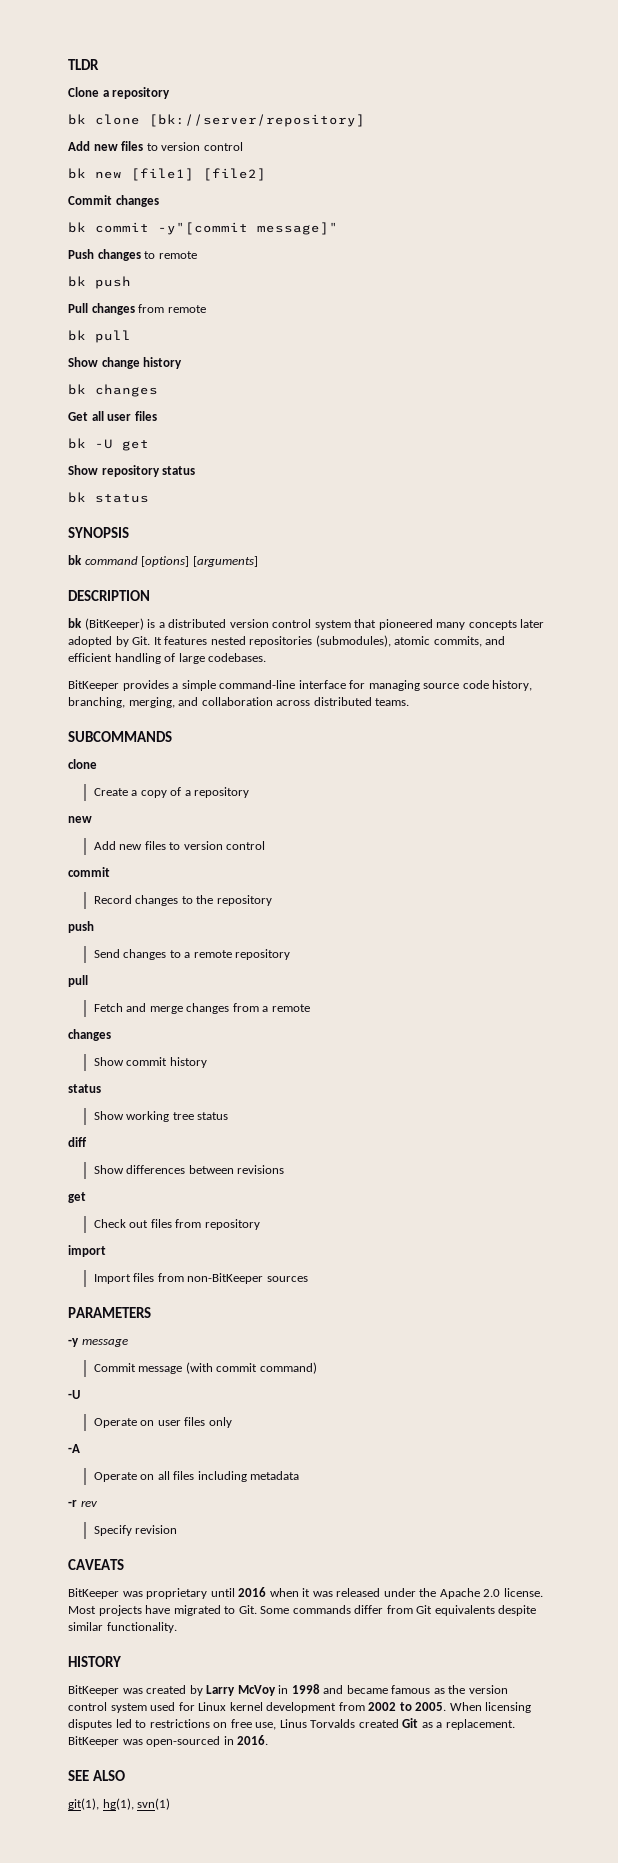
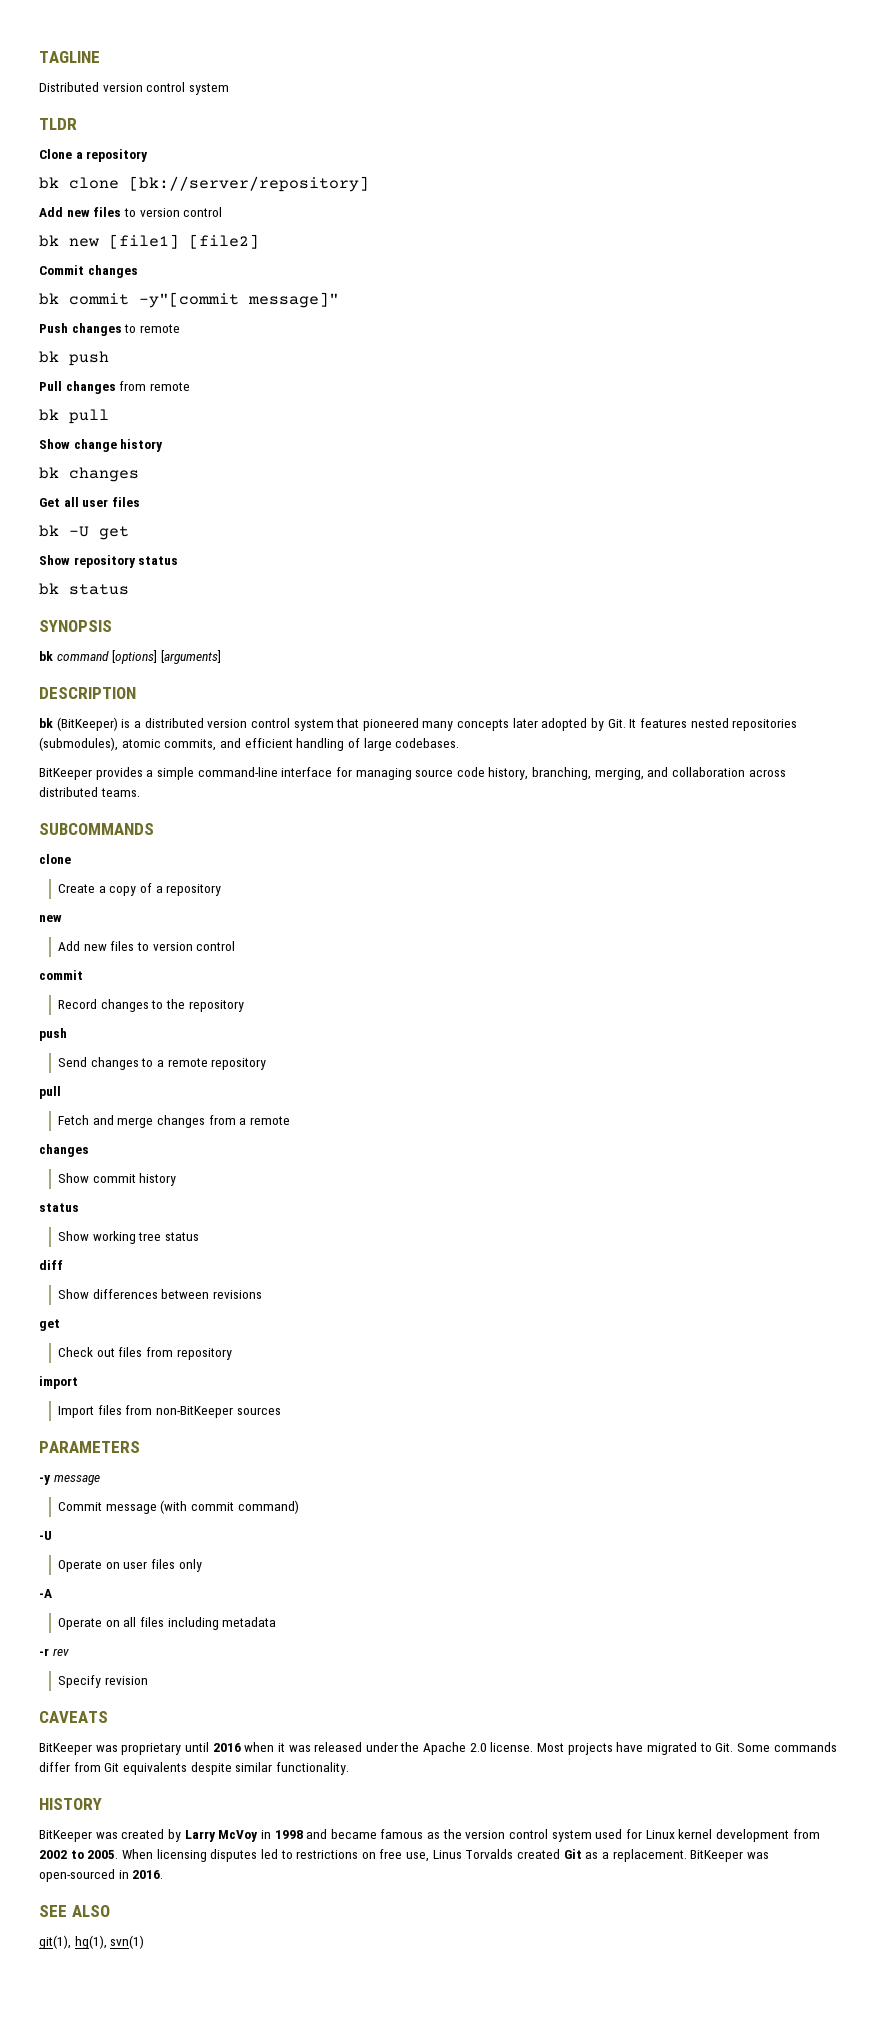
(68, 64) none -> [39,51,100,63] [39,82,229,95] TAGLINE // Distributed version control system //

